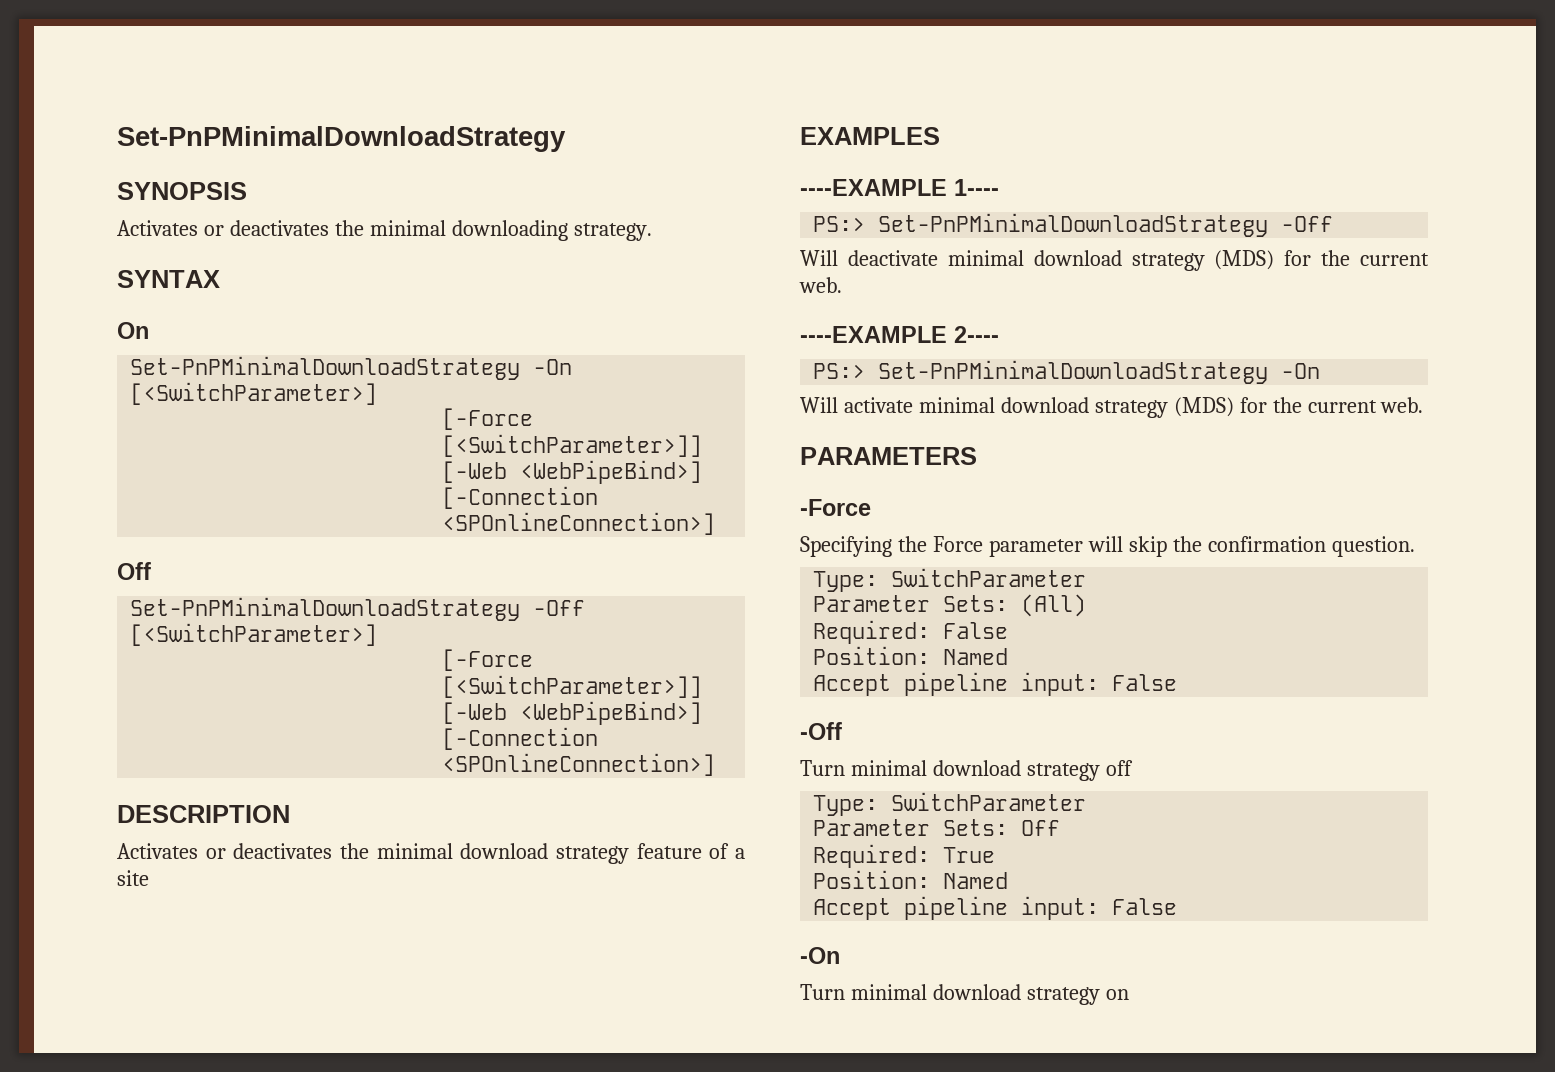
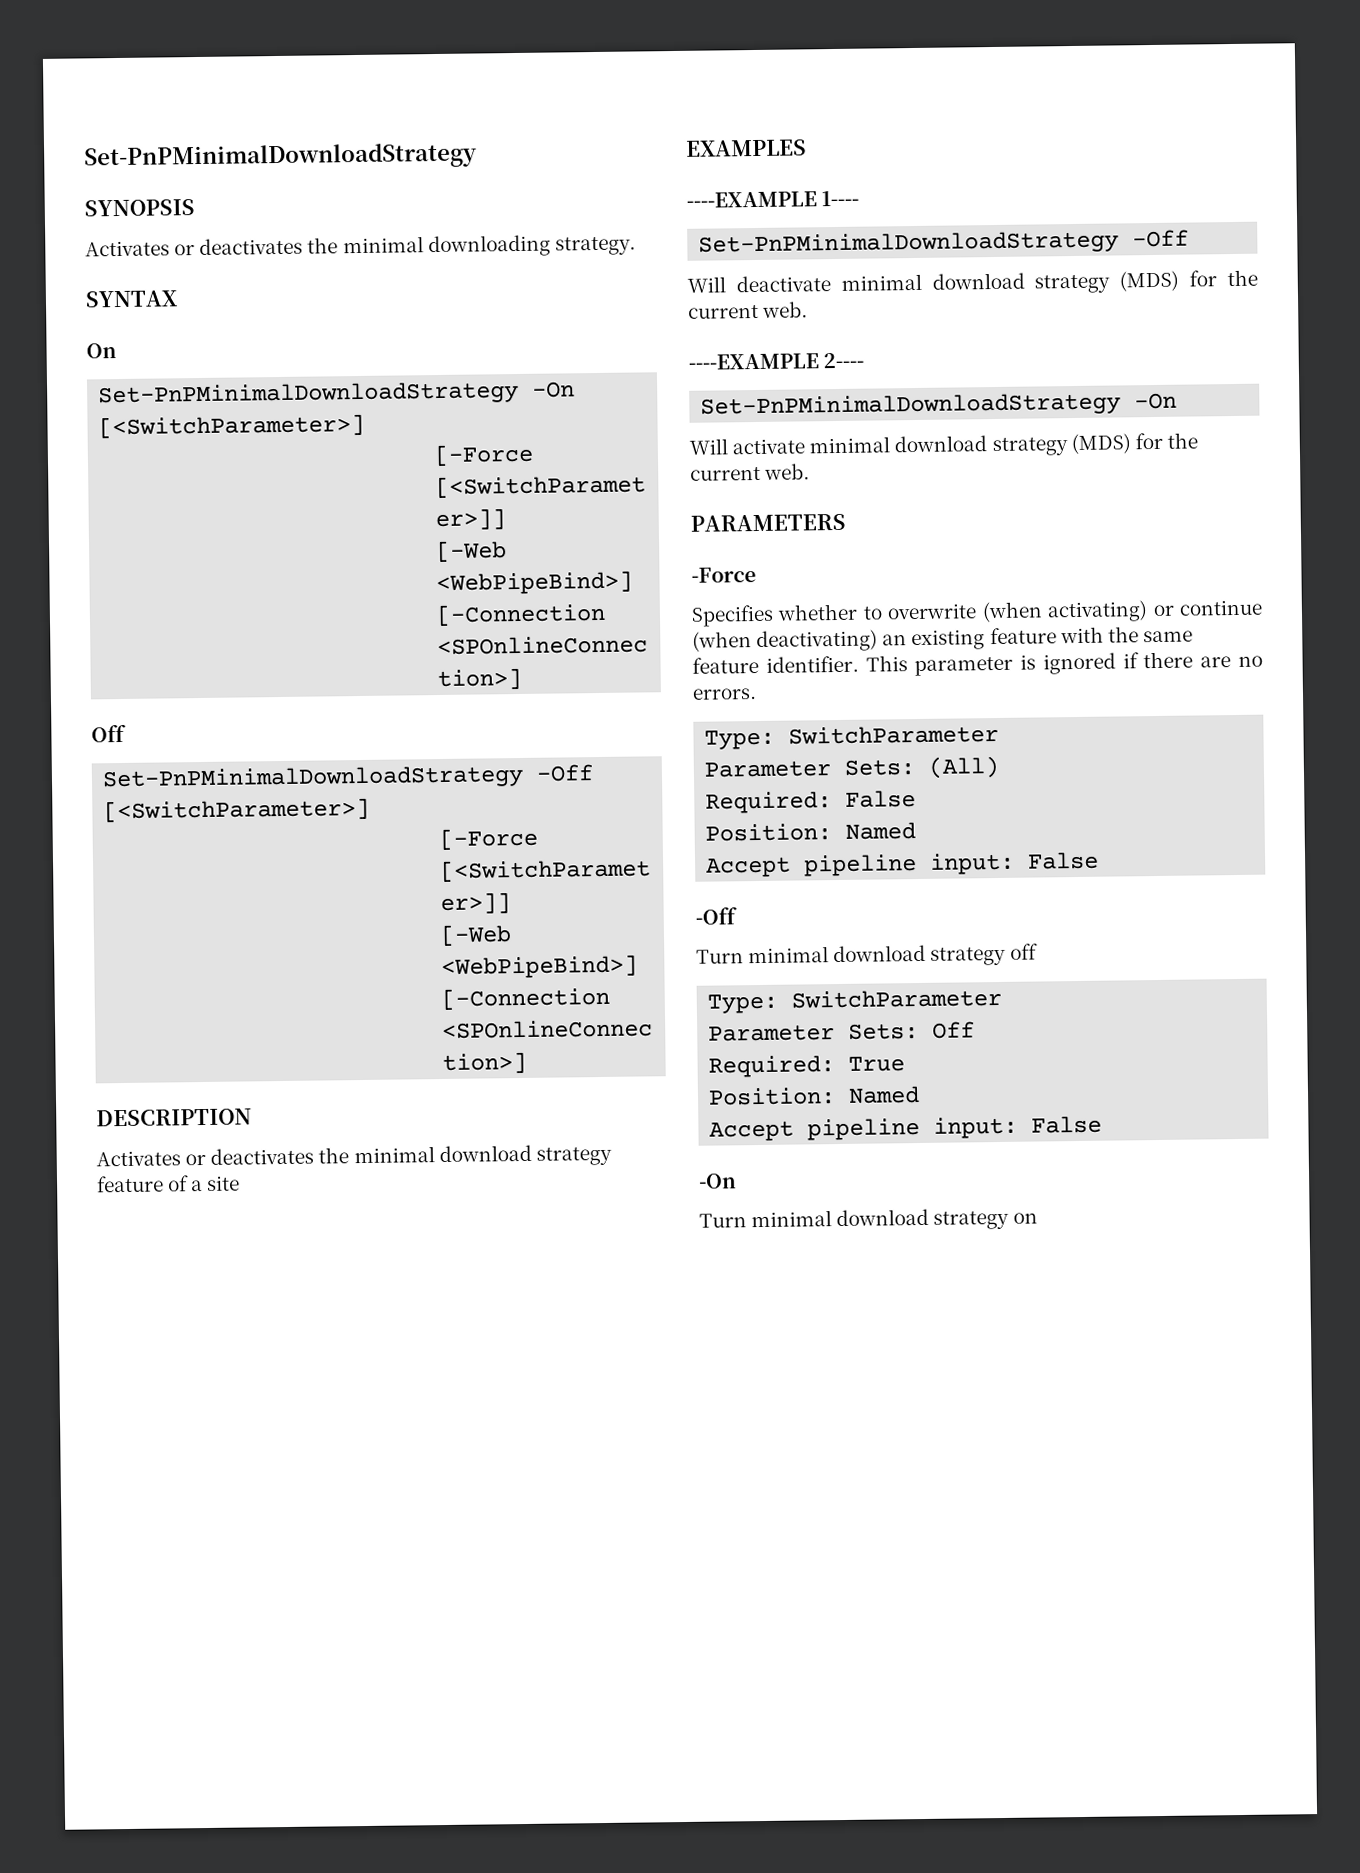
[813,216,866,232] PS:> -> (860, 198) none
[813,363,866,379] PS:> -> (865, 360) none
[800,536,1415,557] Specifying the Force parameter will skip the confirmation question. -> [691,599,1263,627] [692,626,1193,653] [692,651,1263,677] [692,688,757,700] Specifies whether to overwrite (when activating) or continue (when deactivating) an existing feature with the same feature identifier. This parameter is ignored if there are no errors.

